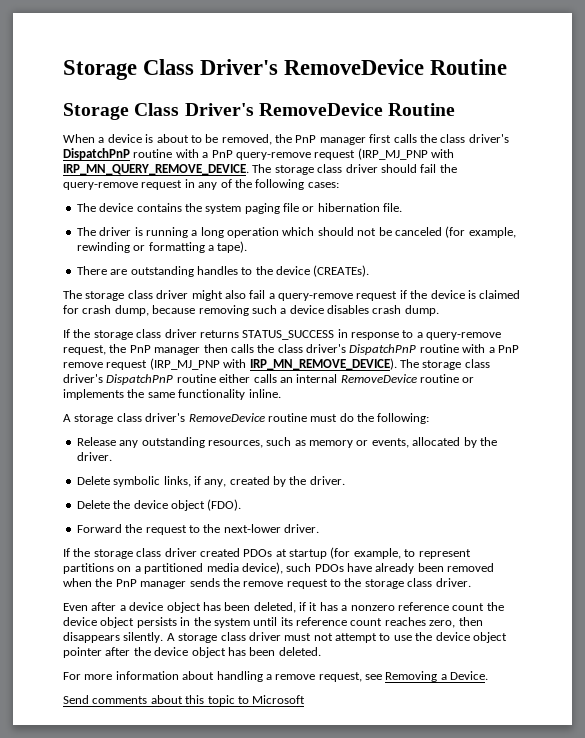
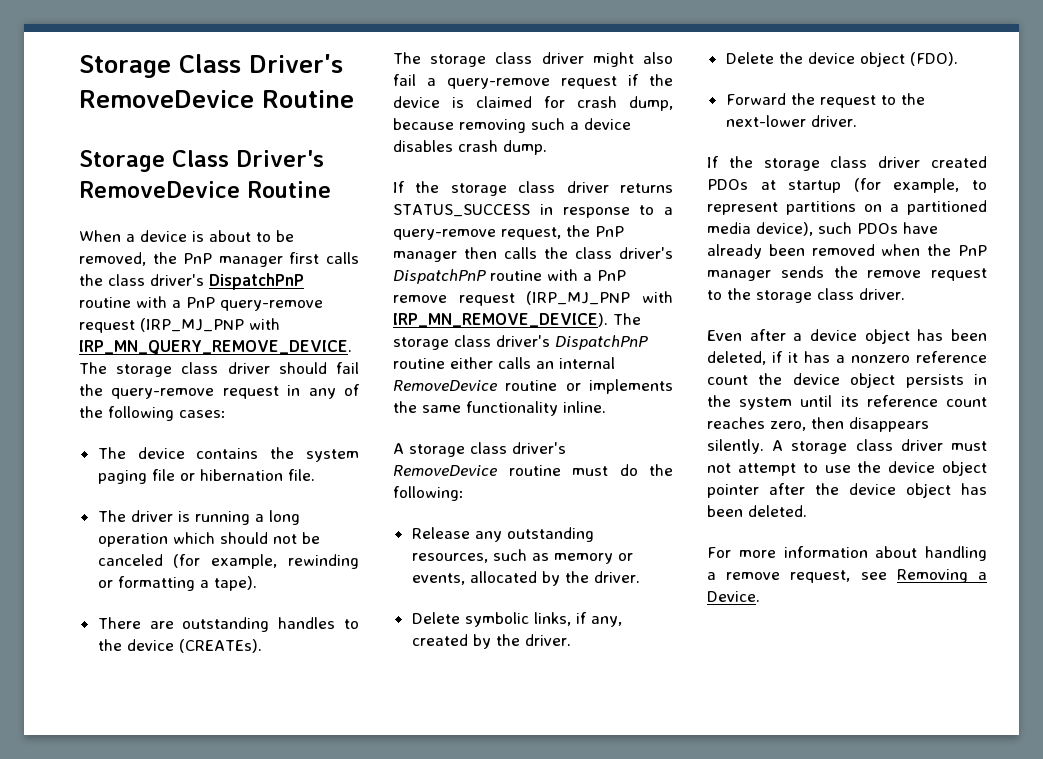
[63,695,306,706] // Send comments about this topic to Microsoft -> (760, 596) none

